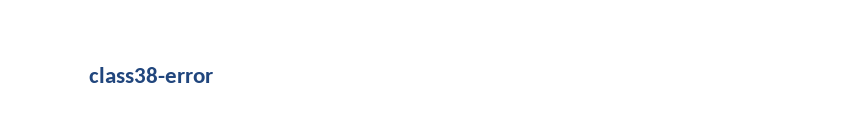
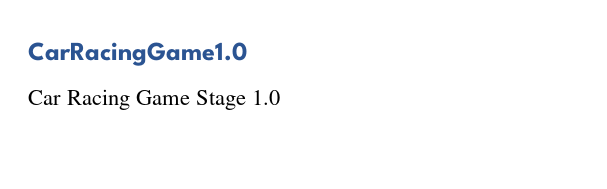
[89,67,213,83] class38-error -> [28,42,247,66] [28,89,281,110] CarRacingGame1.0 // Car Racing Game Stage 1.0

